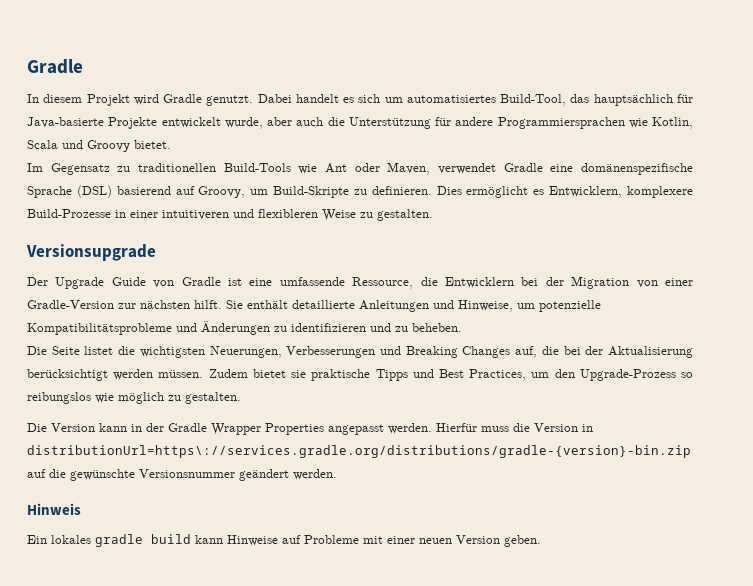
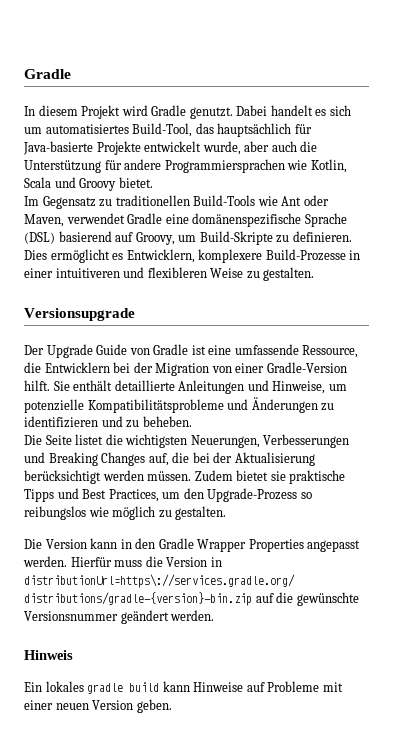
[118,300,190,309] zur nächsten -> (347, 367) none
[146,423,164,432] der -> [135,538,156,549] den

